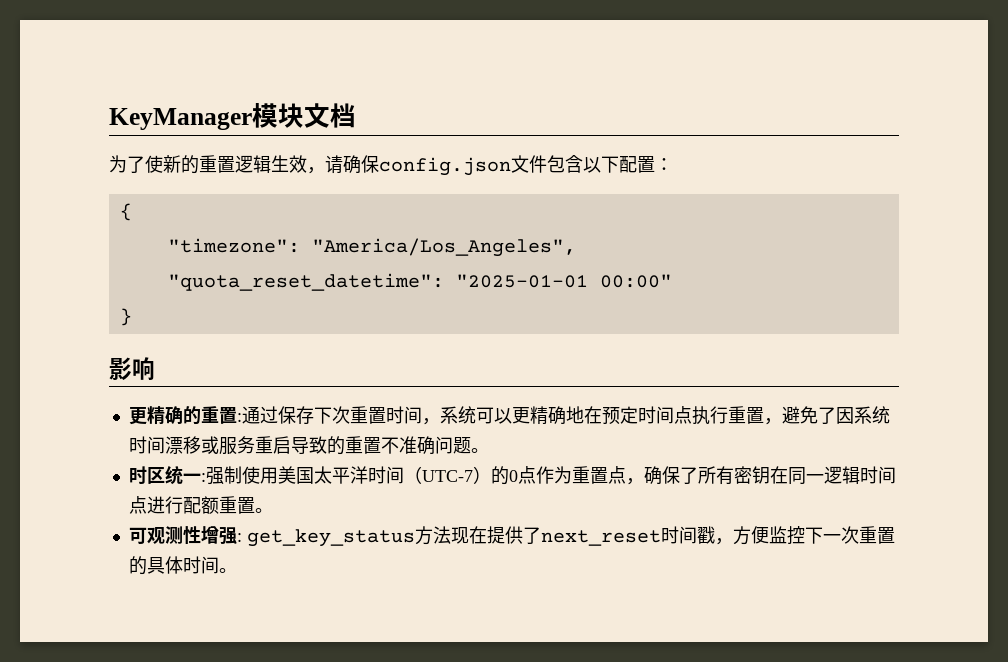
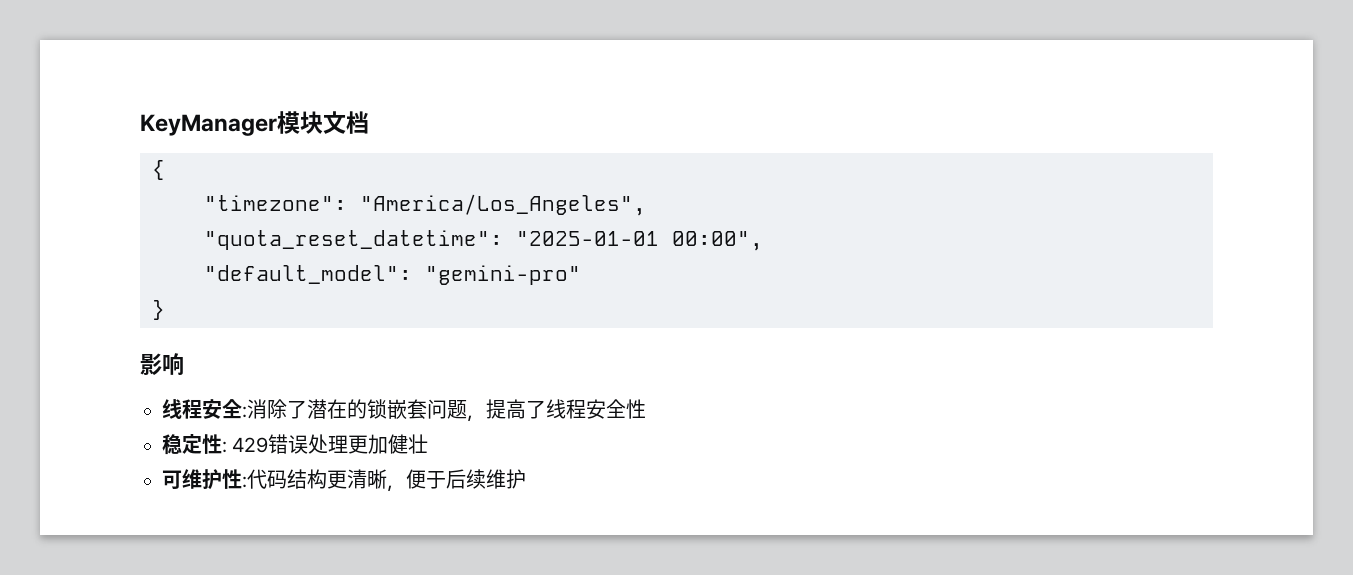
[109,155,673,176] // 为了使新的重置逻辑生效，请确保config.json文件包含以下配置： -> (369, 122) none
[599,274,672,288] 00:00" -> [672,231,763,251] [204,265,581,285] 00:00", // "default_model": "gemini-pro"
[128,406,890,425] [128,436,489,455] [128,465,896,485] [128,496,273,514] [128,526,895,547] [128,556,237,575] 更精确的重置:通过保存下次重置时间，系统可以更精确地在预定时间点执行重置，避免了因系统时间漂移或服务重启导致的重置不准确问题。 // 时区统一:强制使用美国太平洋时间（UTC-7）的0点作为重置点，确保了所有密钥在同一逻辑时间点进行配额重置。 // 可观测性增强: get_key_status方法现在提供了next_reset时间戳，方便监控下一次重置的具体时间。 -> [162,399,646,422] [162,434,429,455] [162,469,526,492] 线程安全:消除了潜在的锁嵌套问题，提高了线程安全性 // 稳定性: 429错误处理更加健壮 // 可维护性:代码结构更清晰，便于后续维护

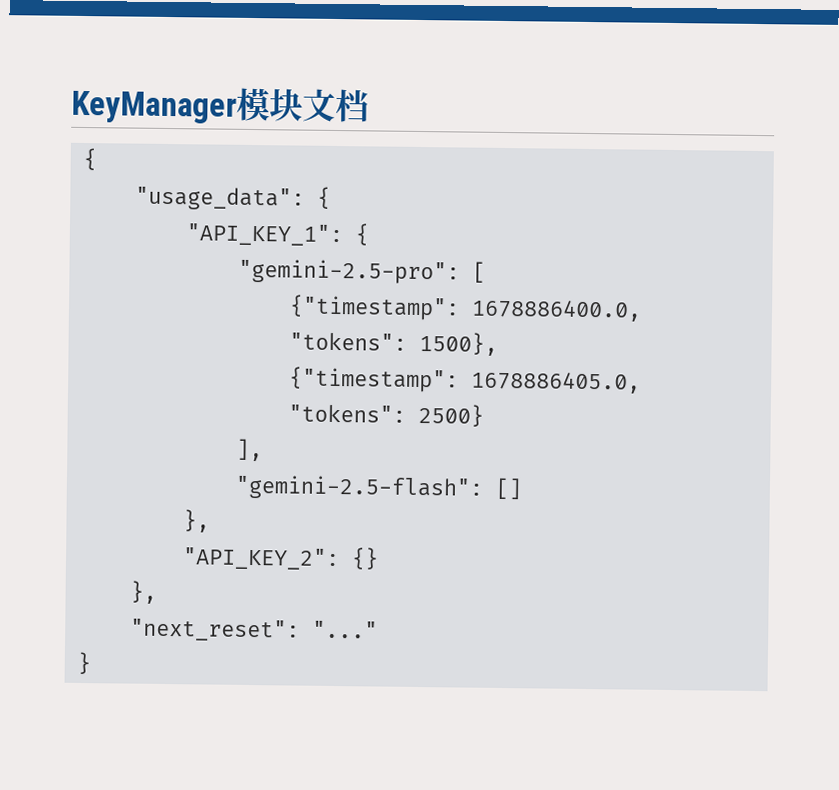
[204,194,646,216] [204,230,763,251] [204,265,581,285] [152,300,165,320] [140,353,184,376] [162,399,646,422] [162,434,429,455] [162,469,526,492] "timezone": "America/Los_Angeles", // "quota_reset_datetime": "2025-01-01 00:00", // "default_model": "gemini-pro" // } // 影响 // 线程安全:消除了潜在的锁嵌套问题，提高了线程安全性 // 稳定性: 429错误处理更加健壮 // 可维护性:代码结构更清晰，便于后续维护 -> [134,186,331,211] [185,223,370,247] [237,258,486,285] [288,294,642,322] [288,331,498,356] [288,366,641,394] [287,403,484,427] [235,438,263,462] [234,474,523,501] [182,509,210,533] [181,547,379,571] [129,580,157,604] [129,618,378,642] [76,651,91,675] "usage_data": { // "API_KEY_1": { // "gemini-2.5-pro": [ // {"timestamp": 1678886400.0, "tokens": 1500}, // {"timestamp": 1678886405.0, "tokens": 2500} // ], // "gemini-2.5-flash": [] // }, // "API_KEY_2": {} // }, // "next_reset": "..." // }

